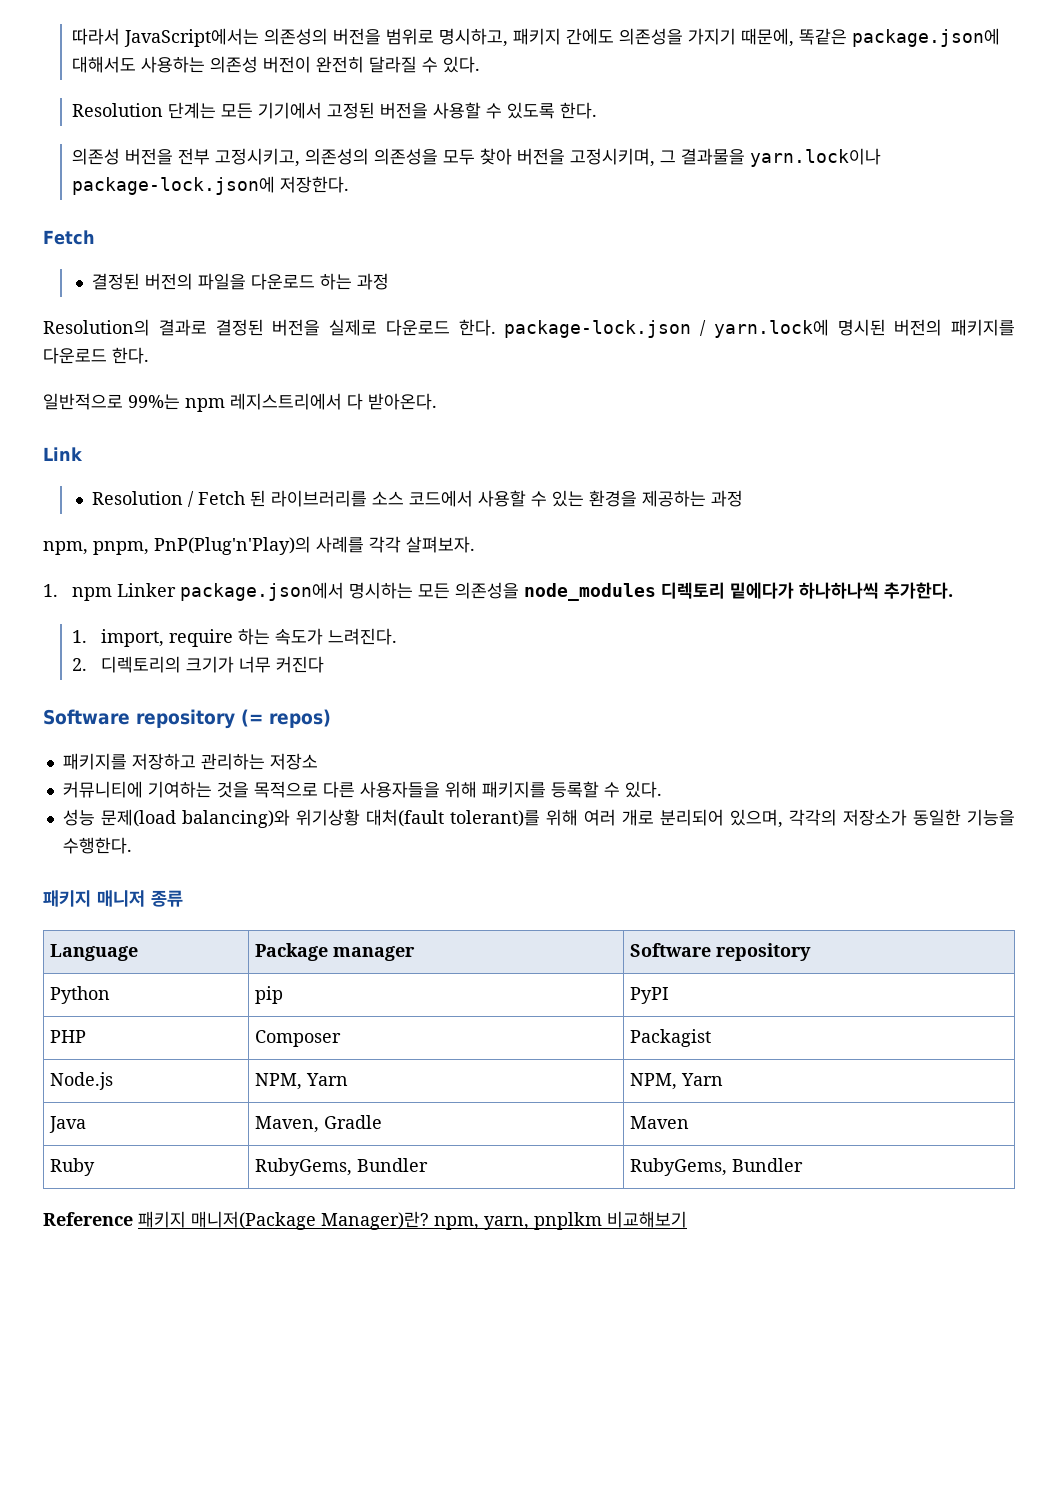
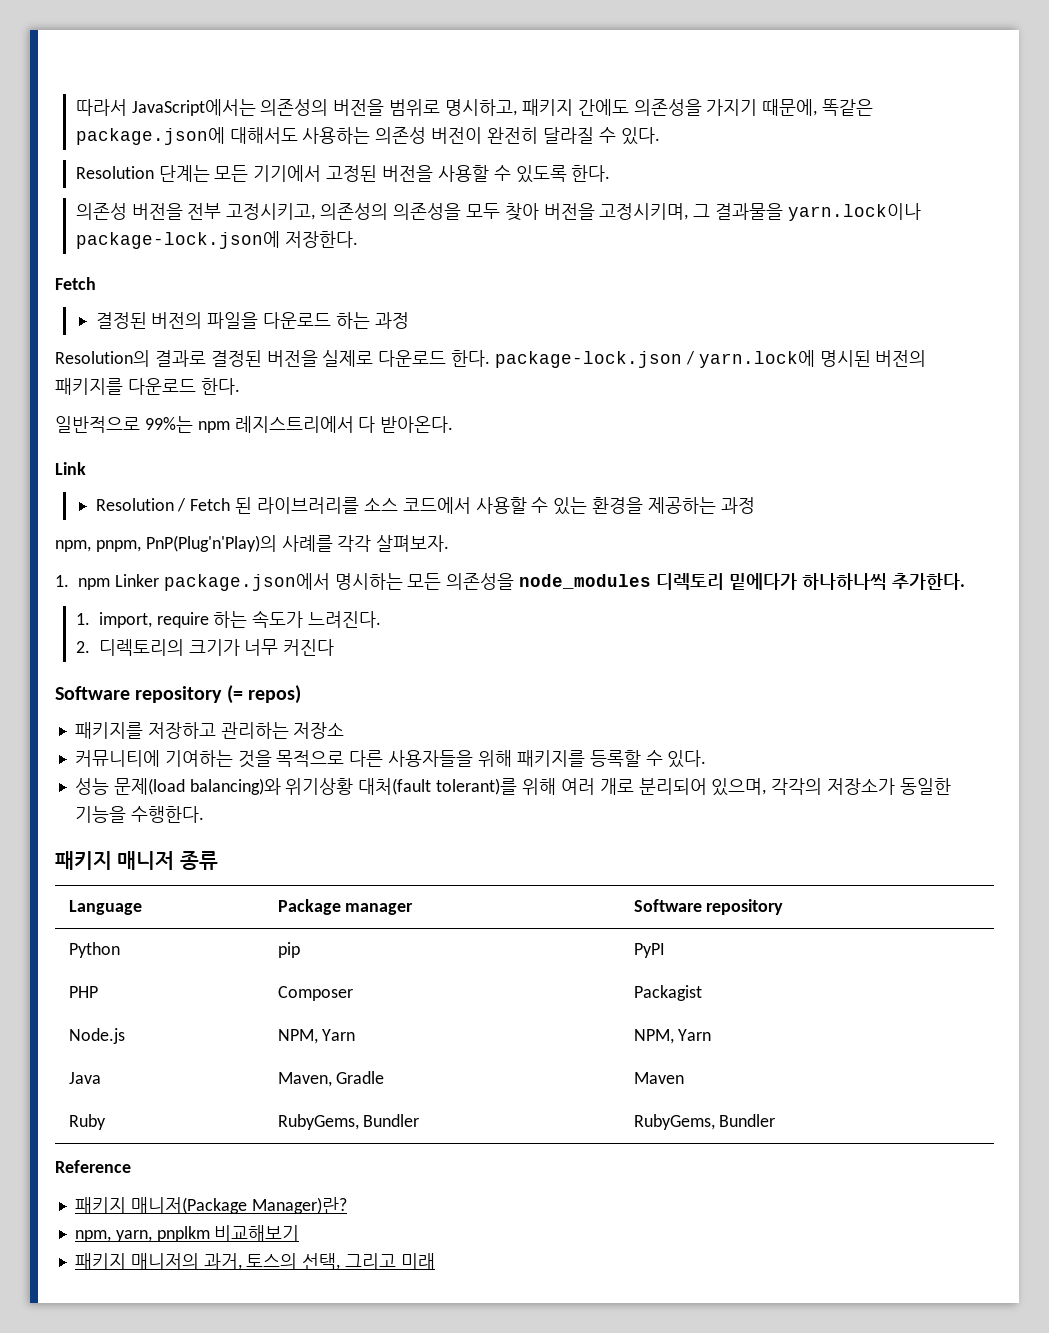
(133, 1219) none -> (131, 1166) //
(429, 1220) none -> (347, 1205) //
(687, 1219) none -> [74,1253,435,1270] // 패키지 매니저의 과거, 토스의 선택, 그리고 미래

